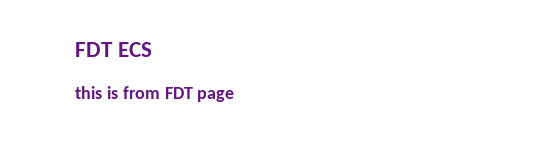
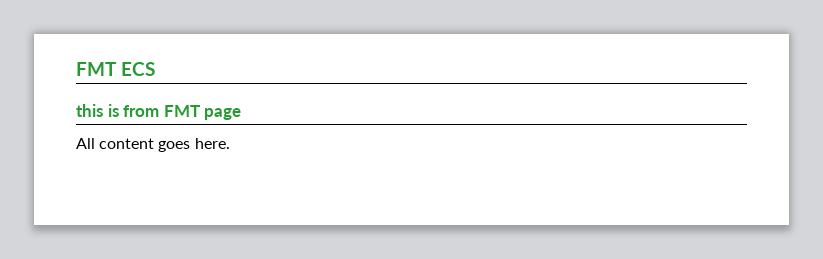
[75,42,113,57] FDT -> [76,62,117,76] FMT
[164,87,193,99] FDT -> [163,105,200,117] FMT
(235, 96) none -> [76,138,230,152] // All content goes here.

